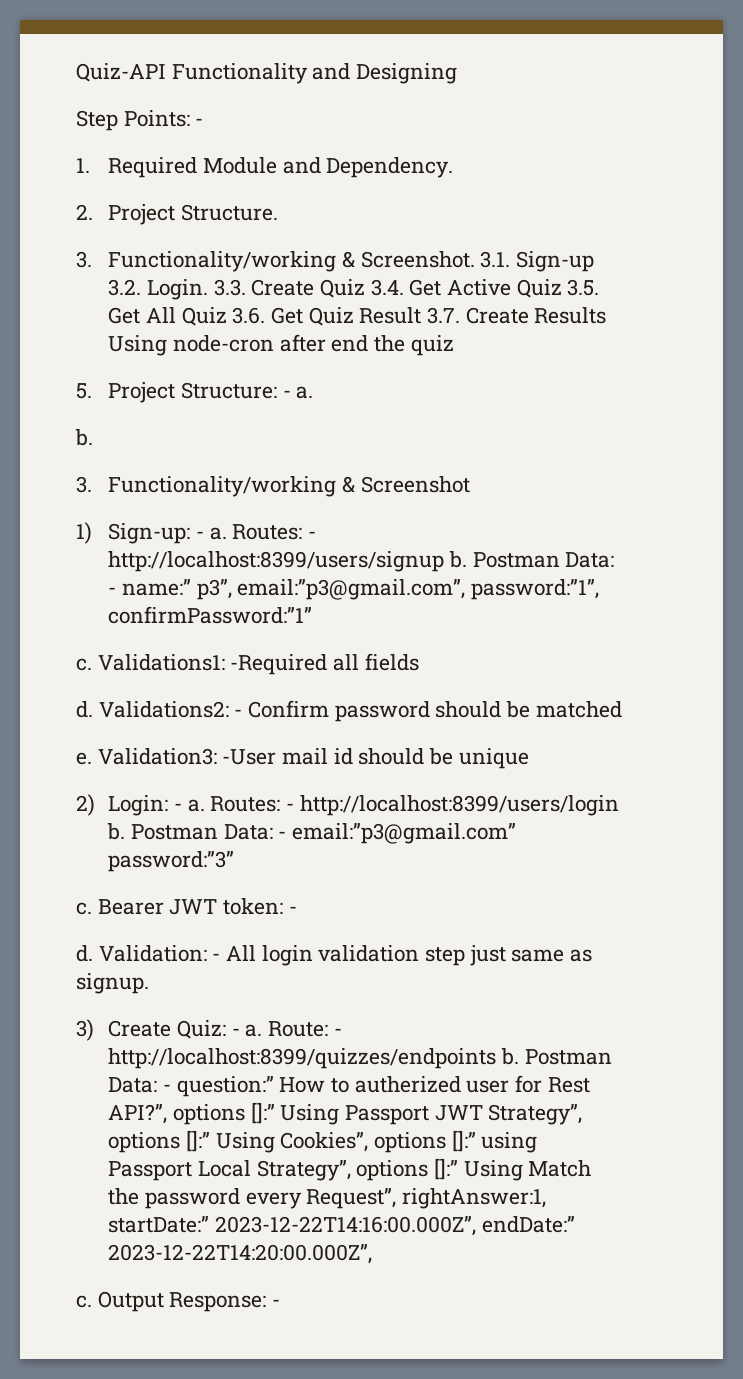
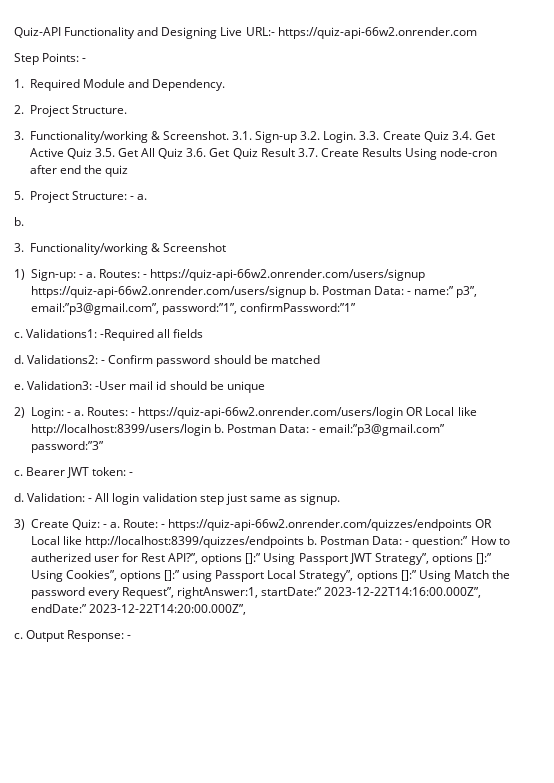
(458, 73) none -> [220,27,477,39] Live URL:- https://quiz-api-66w2.onrender.com
[108,551,445,572] http://localhost:8399/users/signup -> [150,269,426,281] [30,286,306,298] https://quiz-api-66w2.onrender.com/users/signup https://quiz-api-66w2.onrender.com/users/signup
(294, 807) none -> [138,407,477,419] https://quiz-api-66w2.onrender.com/users/login OR Local like
(342, 1032) none -> [168,519,493,531] [30,536,82,545] https://quiz-api-66w2.onrender.com/quizzes/endpoints OR Local like

